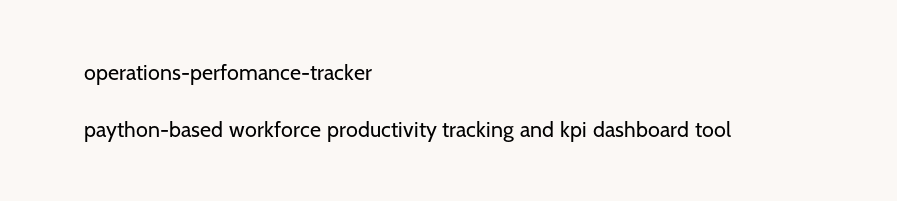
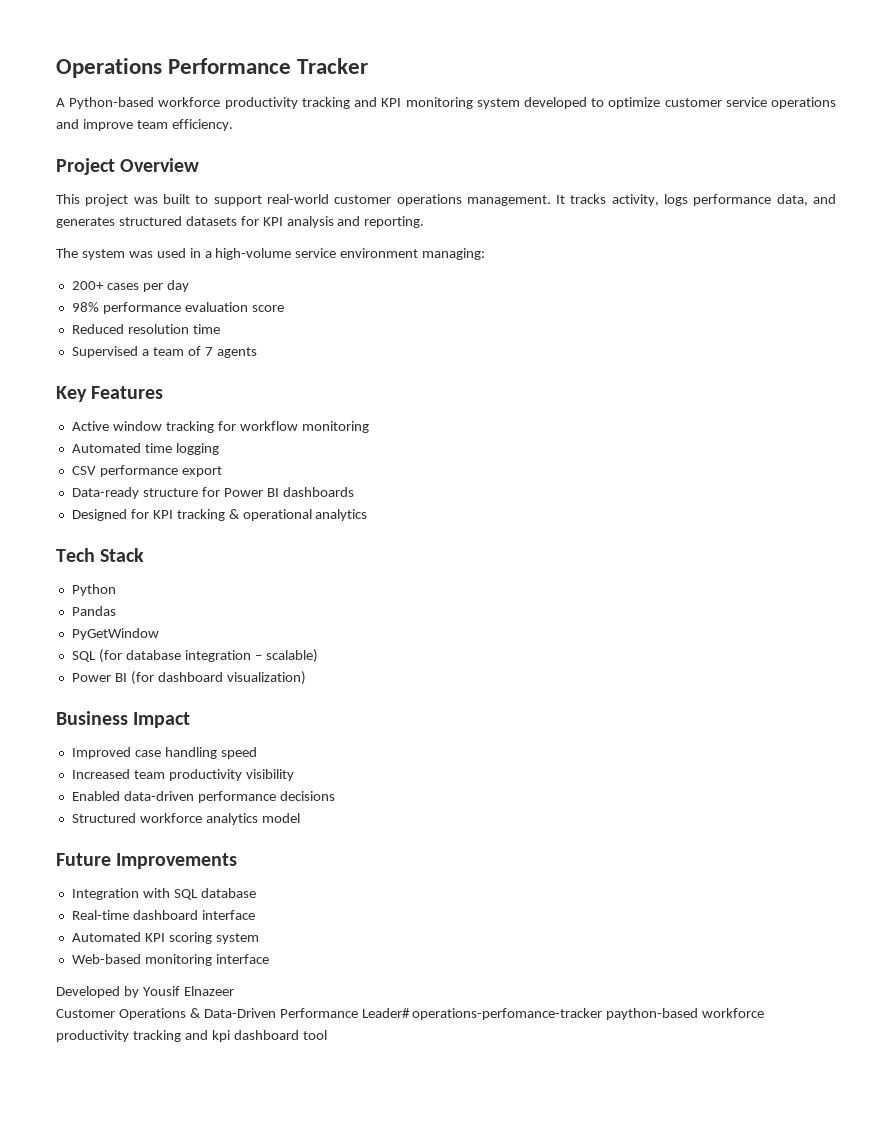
(84, 74) none -> [56,58,369,78] [56,97,836,109] [56,119,233,131] [56,158,200,175] [56,194,836,206] [56,216,425,228] [56,248,486,260] [71,280,189,292] [71,302,284,314] [71,324,220,334] [71,346,257,358] [56,386,164,402] [71,421,369,433] [71,443,219,455] [71,465,222,477] [71,487,354,499] [71,509,368,521] [56,548,145,562] [71,584,116,596] [71,606,116,616] [71,628,159,640] [71,649,318,663] [71,671,306,685] [56,711,191,728] [71,747,257,759] [71,769,294,781] [71,791,335,803] [71,813,300,825] [56,853,238,869] [71,888,256,900] [71,910,255,920] [71,932,259,944] [71,954,269,966] [56,986,234,998] [56,1008,410,1020] Operations Performance Tracker // A Python-based workforce productivity tracking and KPI monitoring system developed to optimize customer service operations and improve team efficiency. // Project Overview // This project was built to support real-world customer operations management. It tracks activity, logs performance data, and generates structured datasets for KPI analysis and reporting. // The system was used in a high-volume service environment managing: // 200+ cases per day // 98% performance evaluation score // Reduced resolution time // Supervised a team of 7 agents // Key Features // Active window tracking for workflow monitoring // Automated time logging // CSV performance export // Data-ready structure for Power BI dashboards // Designed for KPI tracking & operational analytics // Tech Stack // Python // Pandas // PyGetWindow // SQL (for database integration – scalable) // Power BI (for dashboard visualization) // Business Impact // Improved case handling speed // Increased team productivity visibility // Enabled data-driven performance decisions // Structured workforce analytics model // Future Improvements // Integration with SQL database // Real-time dashboard interface // Automated KPI scoring system // Web-based monitoring interface // Developed by Yousif Elnazeer // Customer Operations & Data-Driven Performance Leader#
(372, 74) // -> (603, 1014) none

